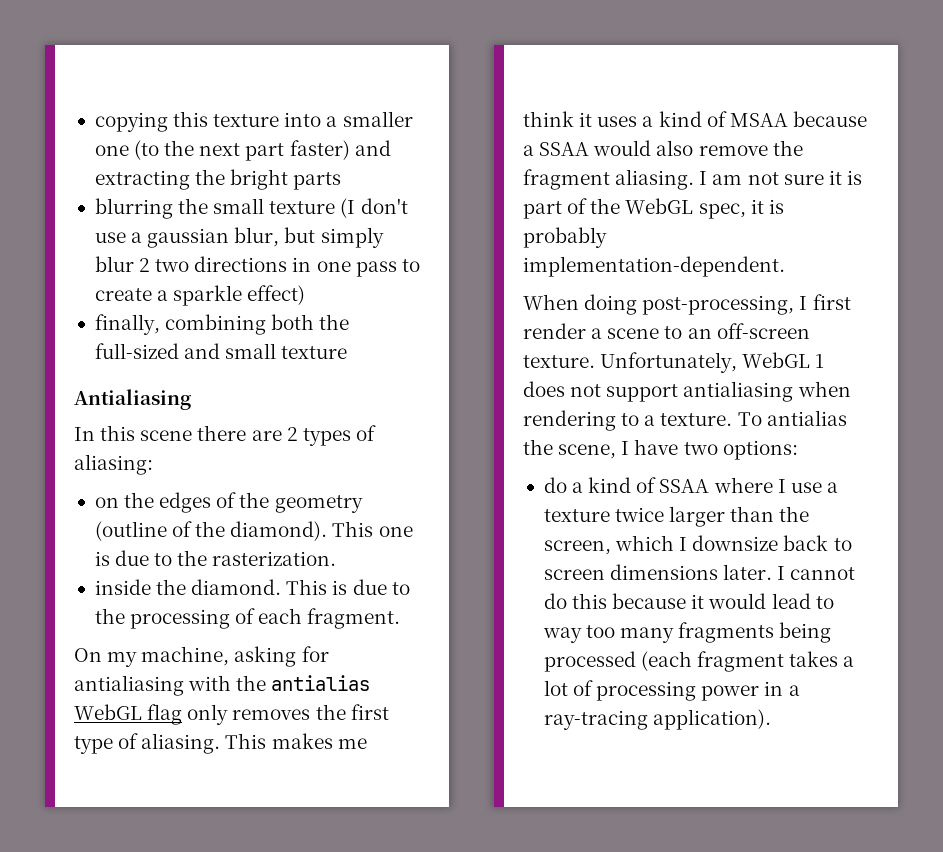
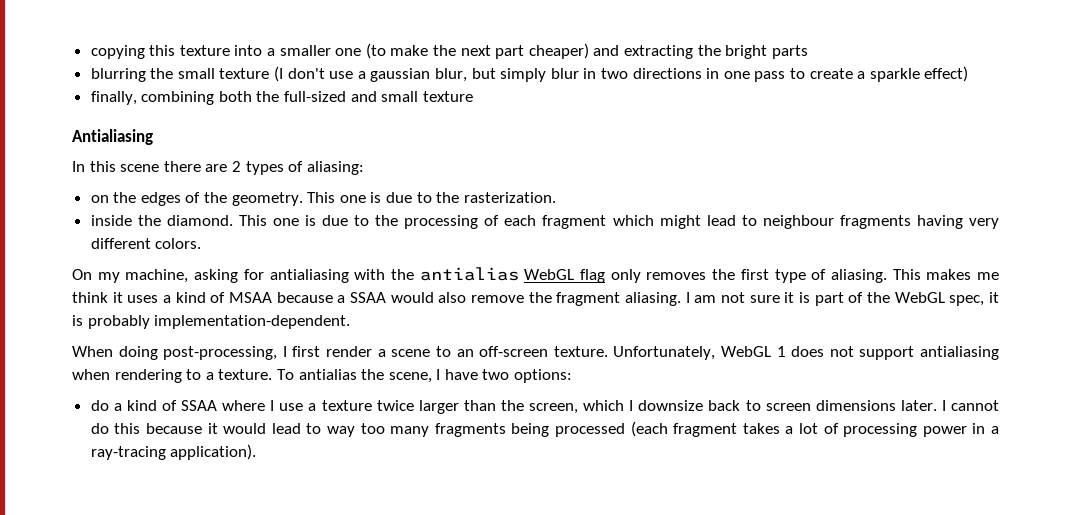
(160, 150) none -> [390,45,429,56] make
[289,140,350,160] faster) -> [528,43,589,59] cheaper)
[139,258,151,272] 2 -> [583,68,597,79] in
[274,495,363,513] [94,521,328,541] geometry (outline of the diamond). -> [231,192,303,206] geometry.
(328, 587) none -> [272,218,299,226] one
[307,608,401,629] fragment. -> [542,215,999,229] [90,238,202,249] fragment which might lead to neighbour fragments having very different colors.

